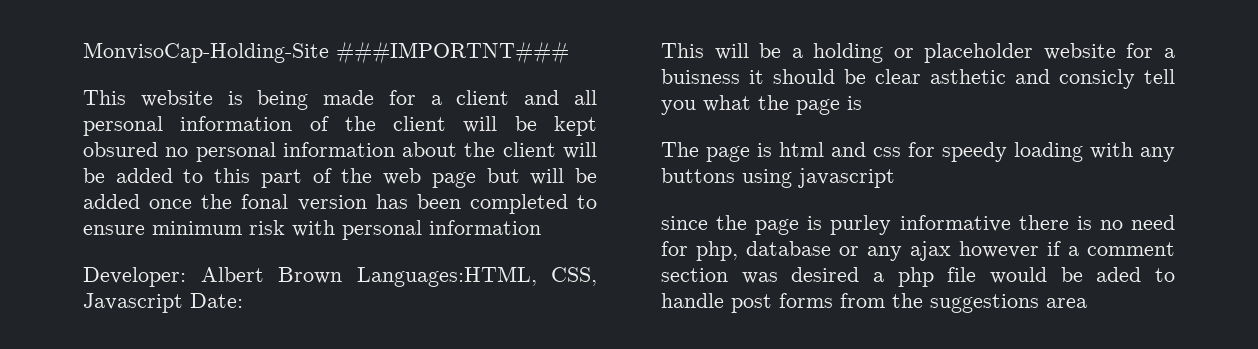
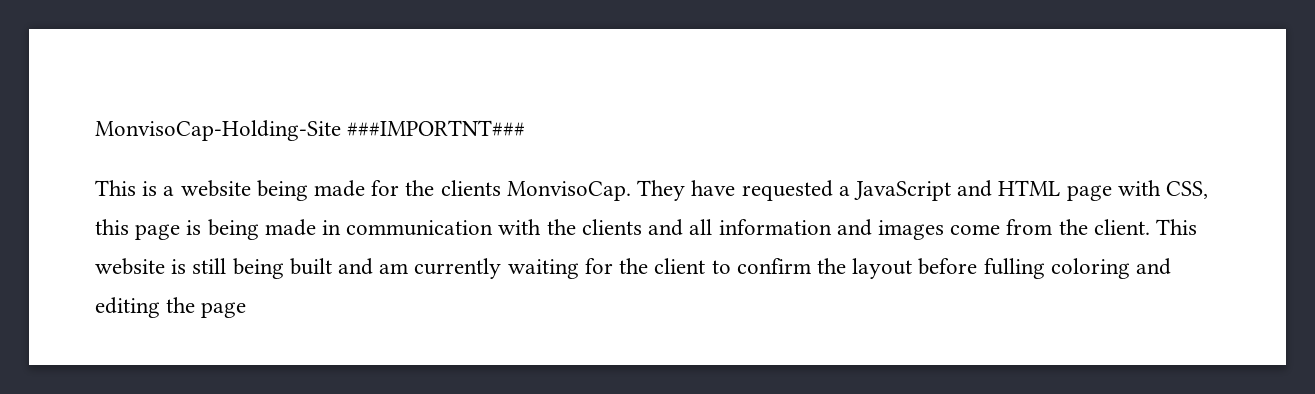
[140,90,597,110] [83,116,597,136] [83,142,597,162] [83,168,597,188] [83,194,597,214] [83,220,541,240] [83,266,597,287] [83,293,243,313] [661,43,1175,63] [661,69,1175,89] [661,95,862,115] [661,142,1175,162] [661,168,895,188] [661,215,1175,235] [661,241,1175,261] [661,267,1175,287] [661,293,1087,313] website is being made for a client and all personal information of the client will be kept obsured no personal information about the client will be added to this part of the web page but will be added once the fonal version has been completed to ensure minimum risk with personal information // Developer: Albert Brown Languages:HTML, CSS, Javascript Date: // This will be a holding or placeholder website for a buisness it should be clear asthetic and consicly tell you what the page is // The page is html and css for speedy loading with any buttons using javascript // since the page is purley informative there is no need for php, database or any ajax however if a comment section was desired a php file would be aded to handle post forms from the suggestions area -> [142,180,1208,201] [95,219,1197,240] [95,258,1171,279] [95,297,247,318] is a website being made for the clients MonvisoCap. They have requested a JavaScript and HTML page with CSS, this page is being made in communication with the clients and all information and images come from the client. This website is still being built and am currently waiting for the client to confirm the layout before fulling coloring and editing the page

